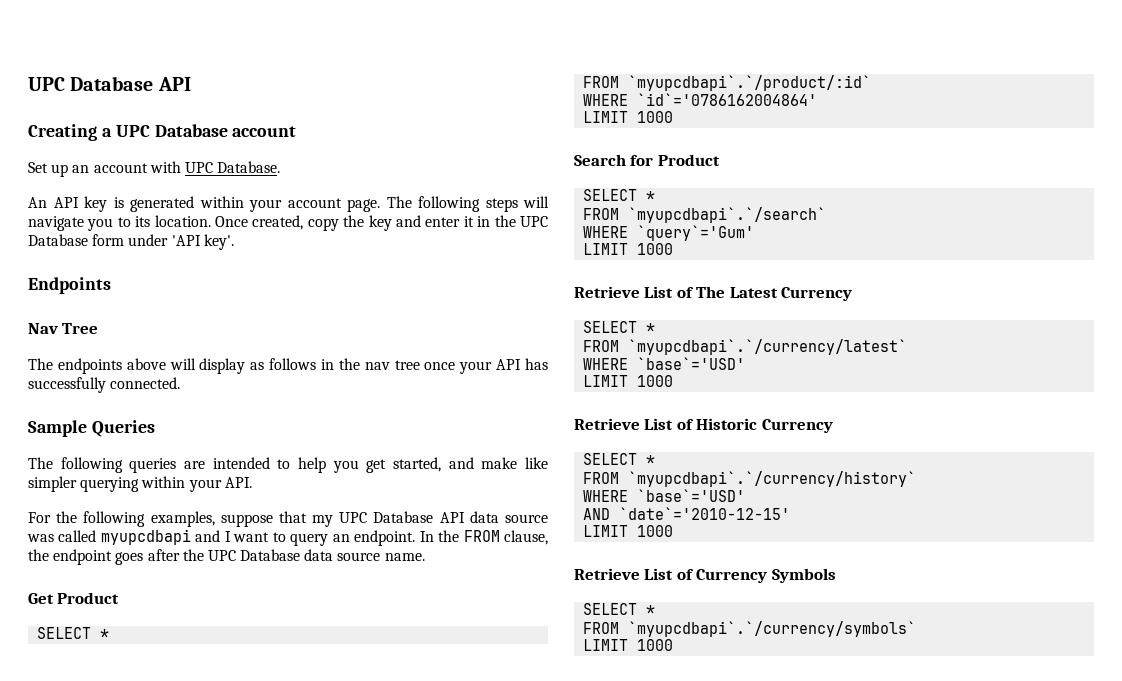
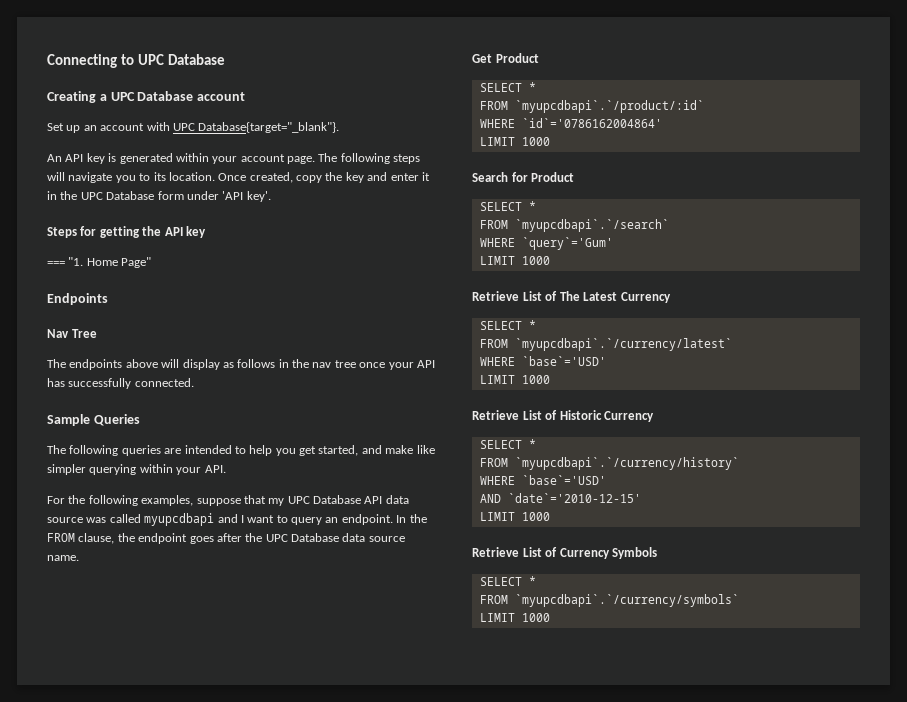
[28,76,191,91] UPC Database API -> [47,54,225,68] Connecting to UPC Database
[217,161,281,173] Database. -> [198,122,340,133] Database{target="_blank"}.
(234, 242) none -> [47,226,206,238] [47,257,152,268] // Steps for getting the API key // === "1. Home Page"

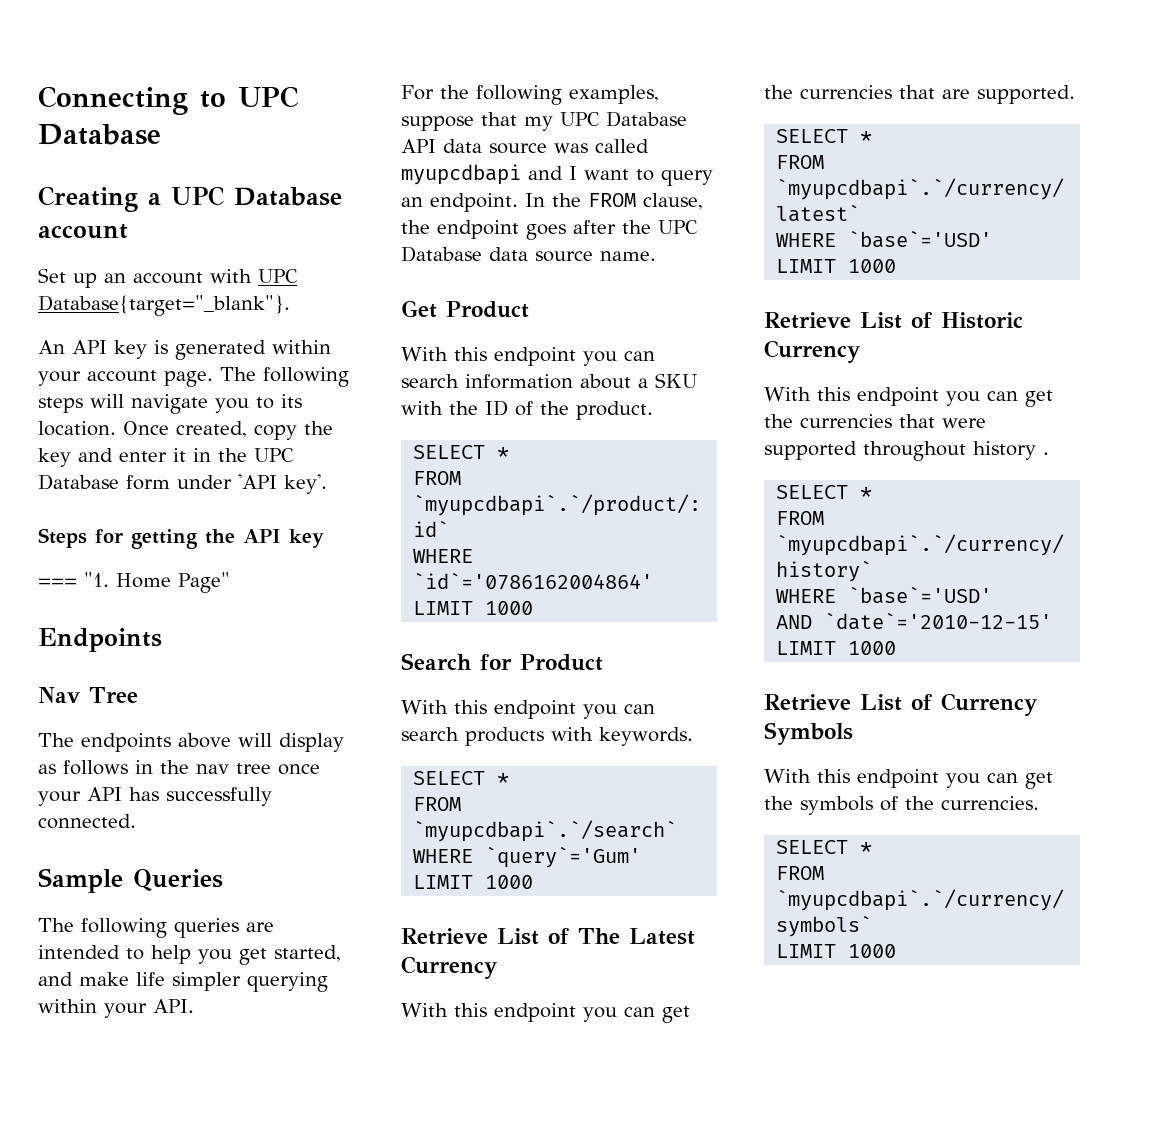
[416,445,435,454] like -> [136,972,165,986] life
(539, 58) none -> [401,347,655,366] [401,373,697,389] [401,400,653,420] // With this endpoint you can search information about a SKU with the ID of the product.
(575, 177) none -> [401,700,655,719] [401,727,693,746] // With this endpoint you can search products with keywords.
(671, 297) none -> [401,1003,690,1023] [764,85,1075,104] // With this endpoint you can get the currencies that are supported.
(655, 416) none -> [764,387,1053,407] [764,414,986,428] [764,441,1049,461] // With this endpoint you can get the currencies that were supported throughout history .
(658, 553) none -> [764,769,1053,789] [764,796,1039,815] // With this endpoint you can get the symbols of the currencies.

